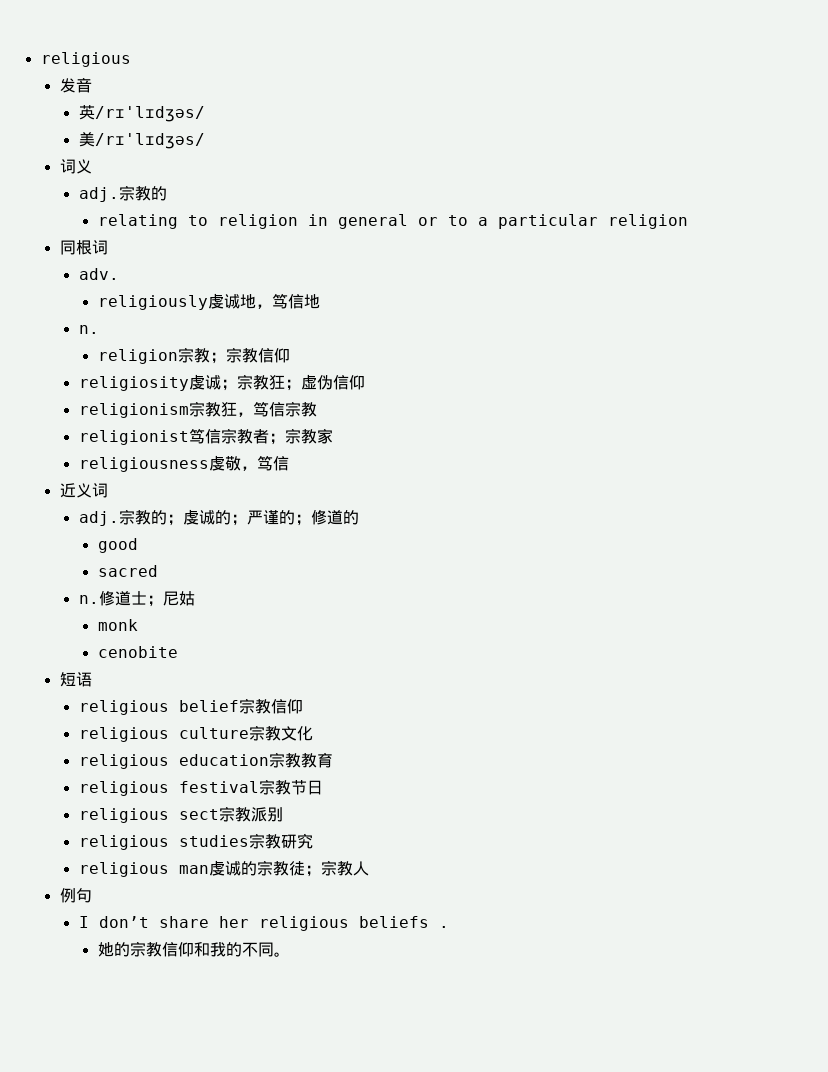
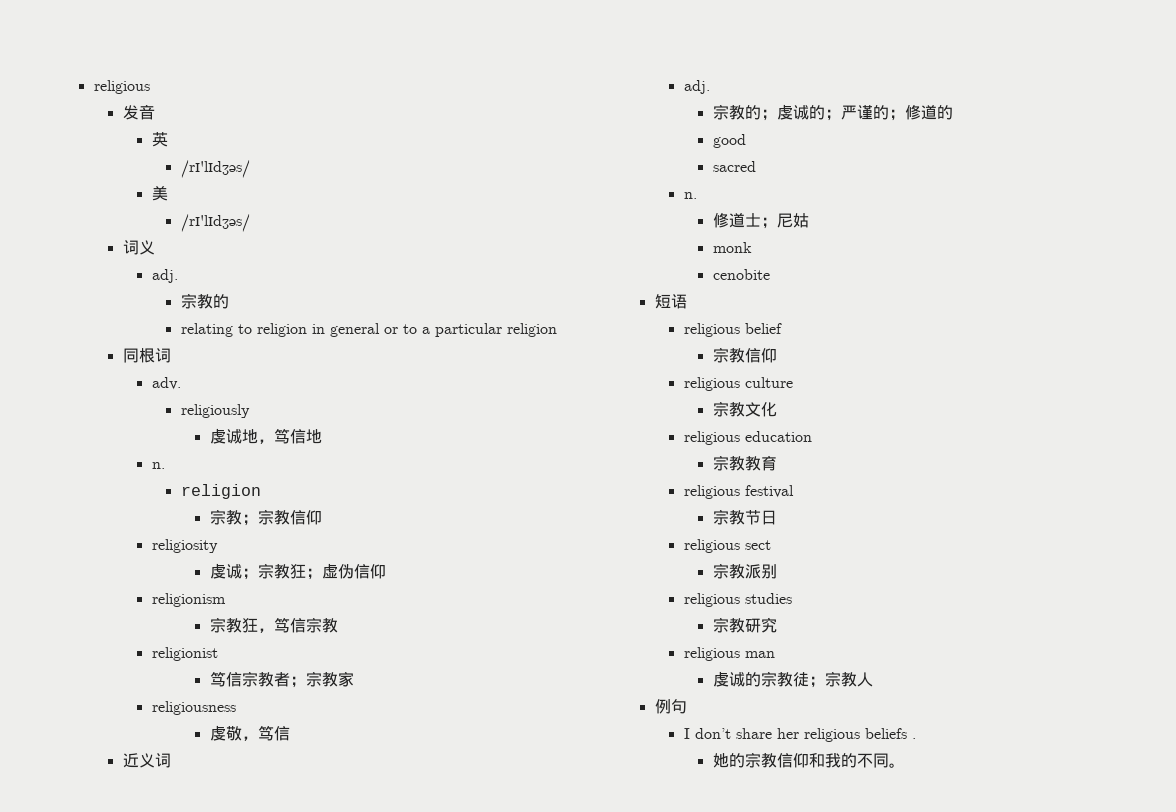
(95, 112) none -> (168, 139) //
(95, 139) none -> (168, 193) //
(119, 194) none -> (178, 276) //
(208, 302) none -> (250, 411) //
(178, 356) none -> (261, 491) //
(189, 383) none -> (218, 546) //
(189, 410) none -> (226, 600) //
(189, 437) none -> (218, 654) //
(209, 464) none -> (236, 708) //
(119, 518) none -> (710, 87) //
(99, 599) none -> (697, 195) //
(239, 706) none -> (782, 328) //
(249, 733) none -> (793, 382) //
(269, 760) none -> (812, 436) //
(259, 787) none -> (794, 491) //
(219, 814) none -> (771, 545) //
(249, 841) none -> (792, 598) //
(209, 869) none -> (775, 654) //

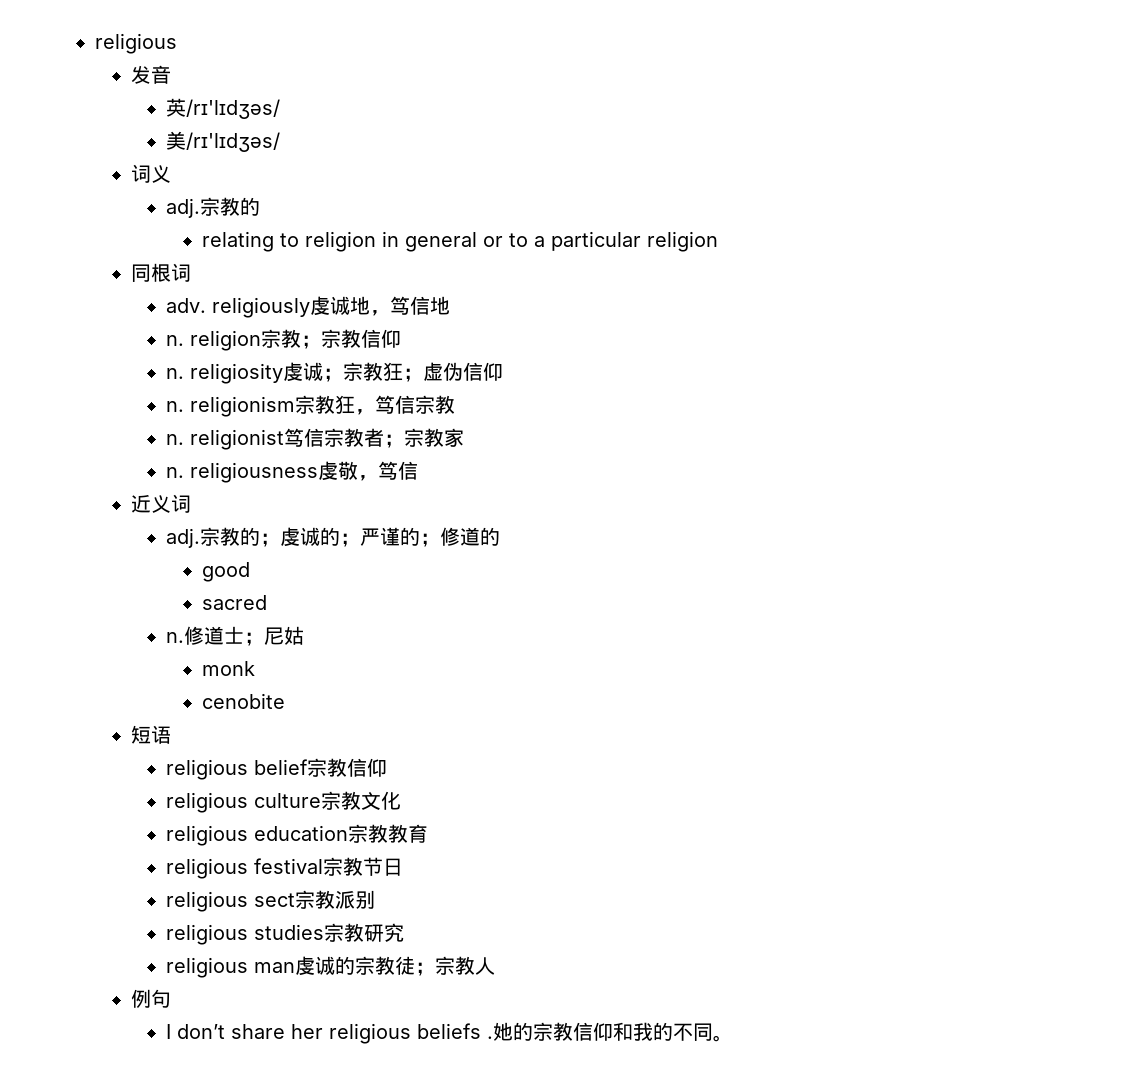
(168, 139) // -> (187, 107) none
(168, 193) // -> (187, 140) none
(178, 276) // -> (201, 208) none
(181, 383) // -> (207, 305) none
(250, 411) // -> (311, 307) none
[180,484,261,499] // religion // -> [190,330,262,351] religion
(322, 517) none -> [166,368,185,379] n.
(218, 546) // -> (284, 373) none
(386, 571) none -> [166,401,185,412] n.
(226, 600) // -> (296, 406) none
(338, 625) none -> [166,434,185,445] n.
(218, 654) // -> (285, 439) none
(354, 679) none -> [166,467,185,478] n.
(236, 708) // -> (319, 472) none
(710, 87) // -> (201, 538) none
(697, 195) // -> (185, 637) none
(782, 328) // -> (309, 767) none
(793, 382) // -> (322, 800) none
(812, 436) // -> (349, 833) none
(794, 491) // -> (324, 866) none
(771, 545) // -> (296, 900) none
(792, 598) // -> (325, 932) none
(775, 654) // -> (296, 967) none
(916, 738) // -> (494, 1037) none

